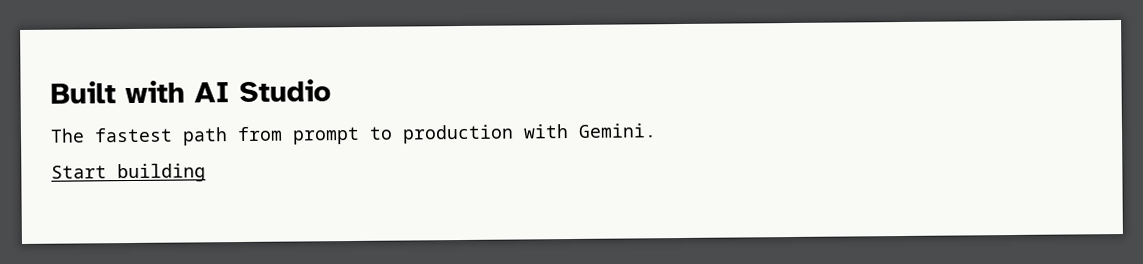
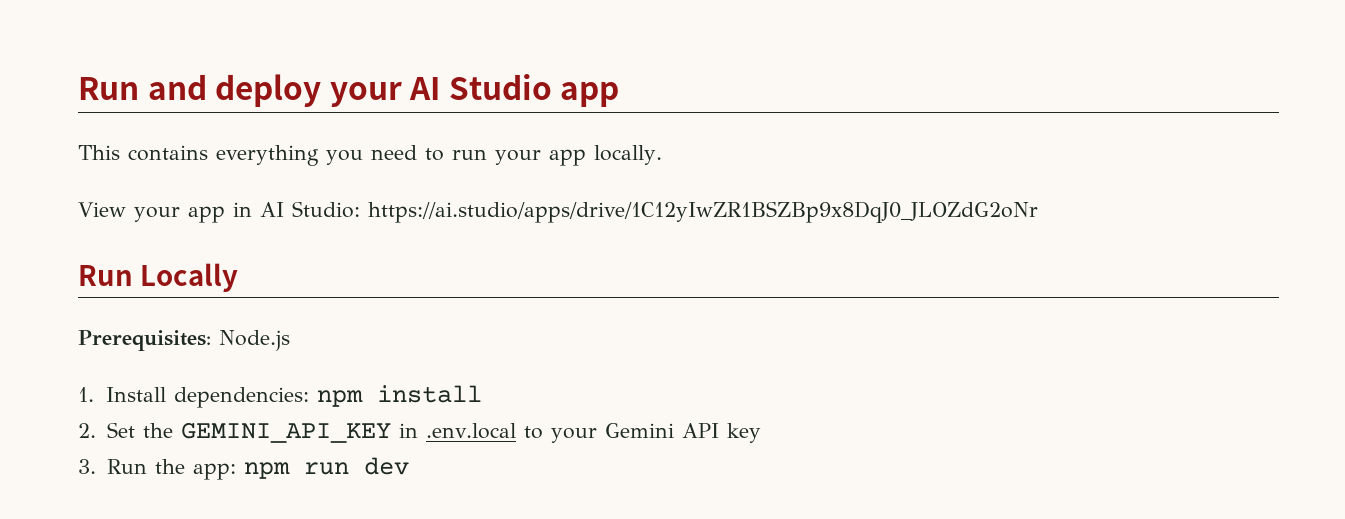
[50,79,331,104] [50,123,657,146] [51,163,206,183] Built with AI Studio // The fastest path from prompt to production with Gemini. // Start building -> [78,74,620,107] [78,145,662,166] [78,201,1038,223] [78,263,239,292] [78,330,290,351] [78,385,482,408] [78,422,761,443] [78,457,409,480] Run and deploy your AI Studio app // This contains everything you need to run your app locally. // View your app in AI Studio: https://ai.studio/apps/drive/1C12yIwZR1BSZBp9x8DqJ0_JLOZdG2oNr // Run Locally // Prerequisites: Node.js // 1. Install dependencies: npm install // 2. Set the GEMINI_API_KEY in .env.local to your Gemini API key // 3. Run the app: npm run dev

